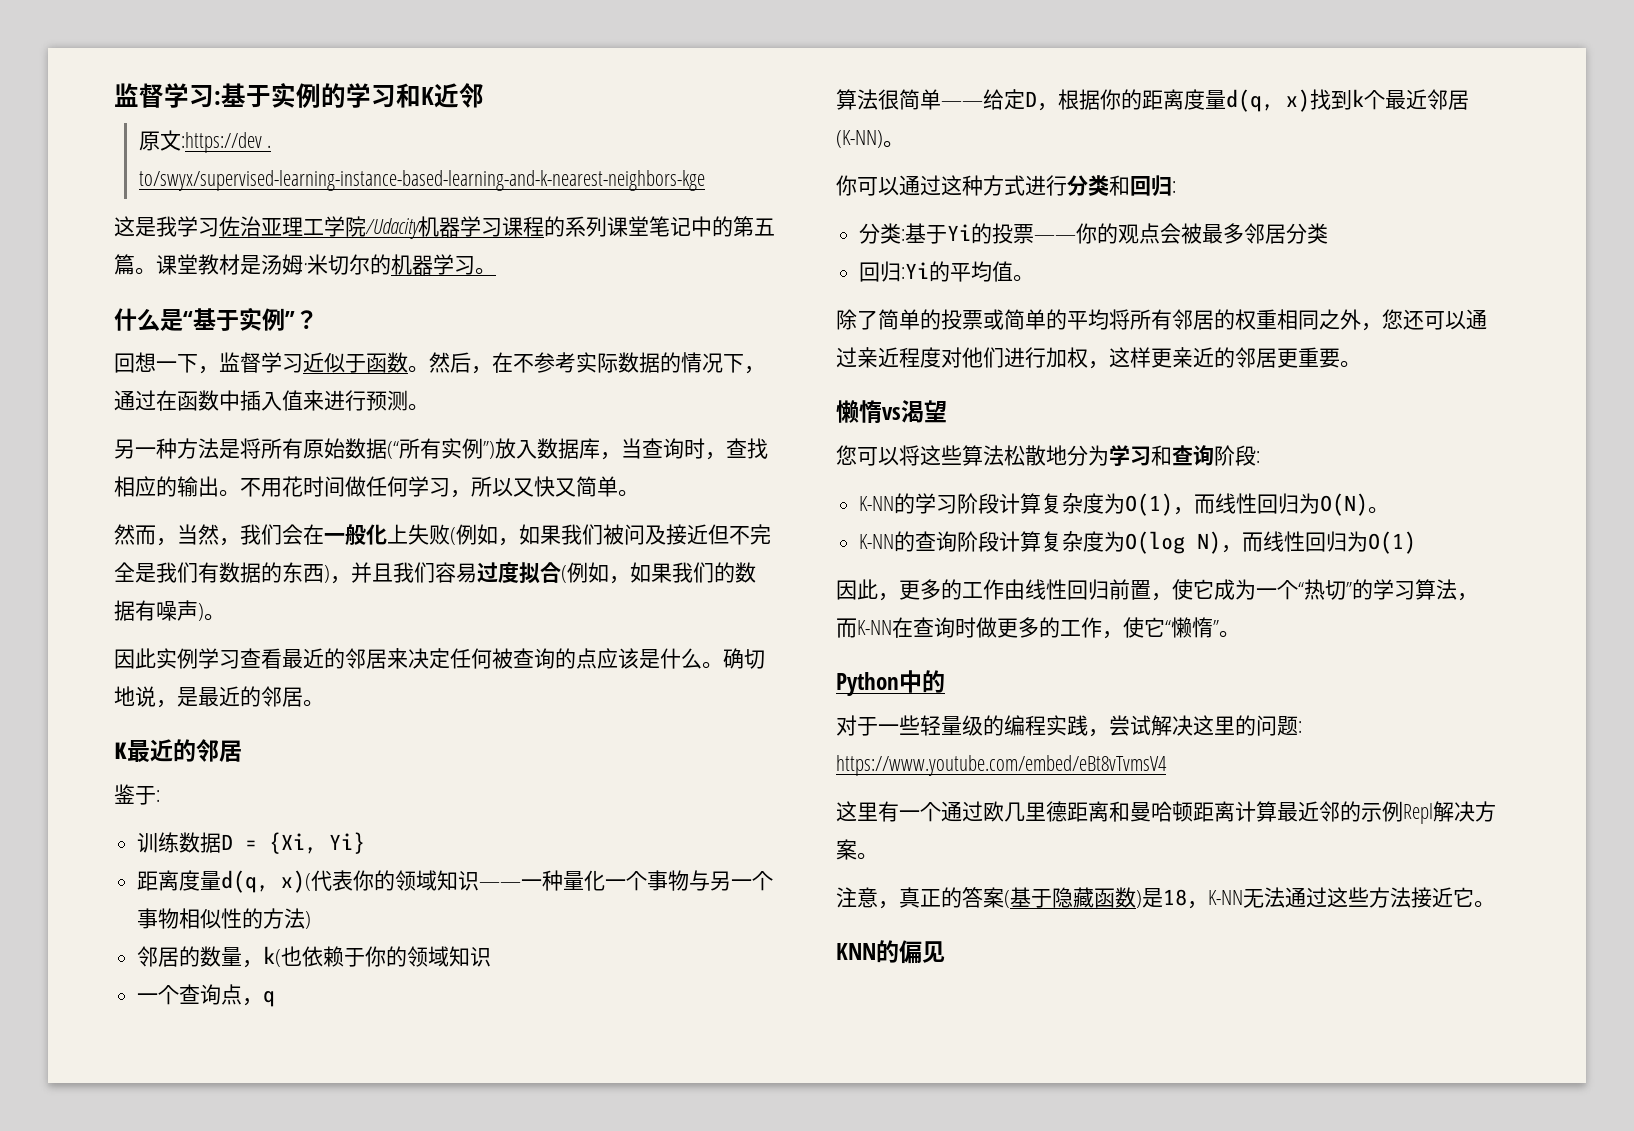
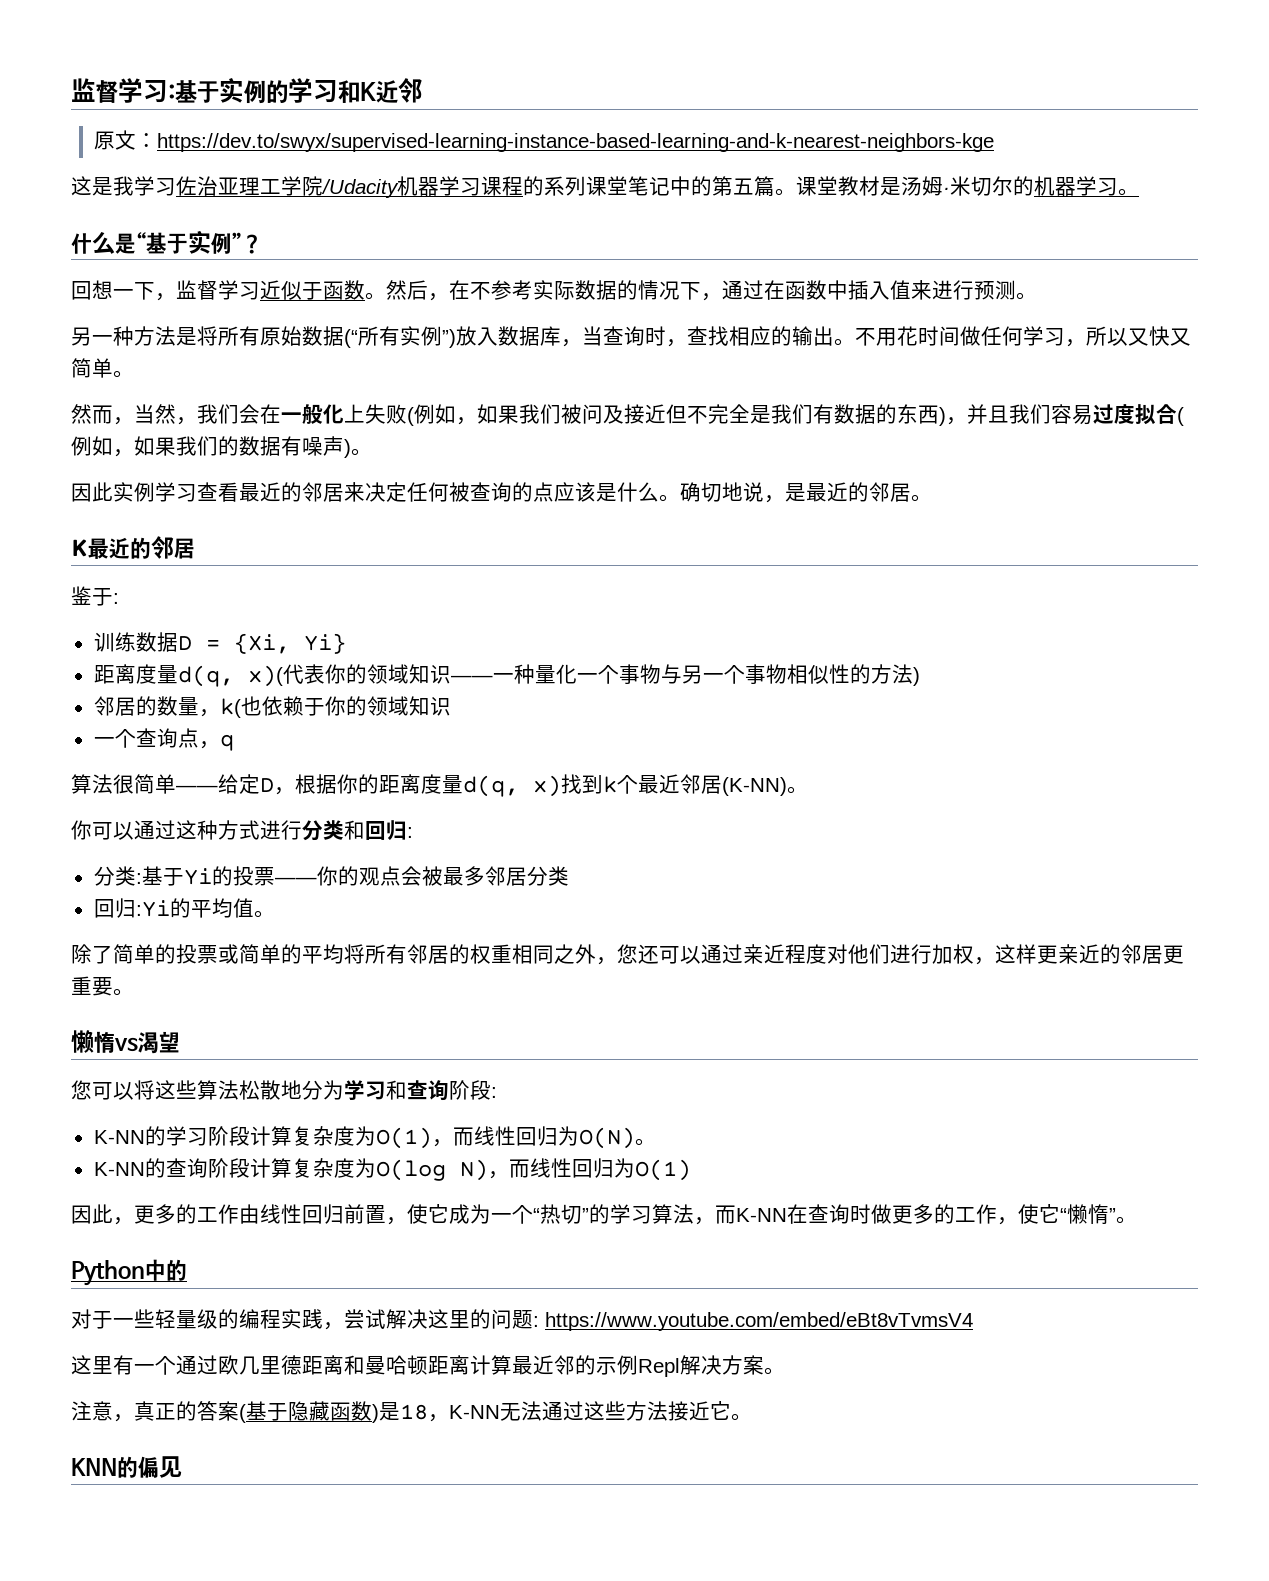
[180,132,272,153] [138,170,705,191] :https://dev . to/swyx/supervised-learning-instance-based-learning-and-k-nearest-neighbors-kge -> [135,133,994,152] ：https://dev.to/swyx/supervised-learning-instance-based-learning-and-k-nearest-neighbors-kge

